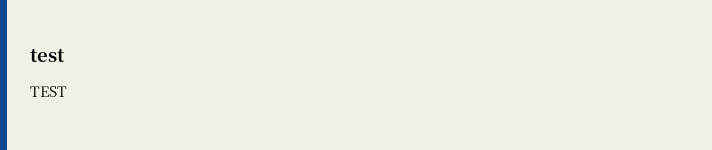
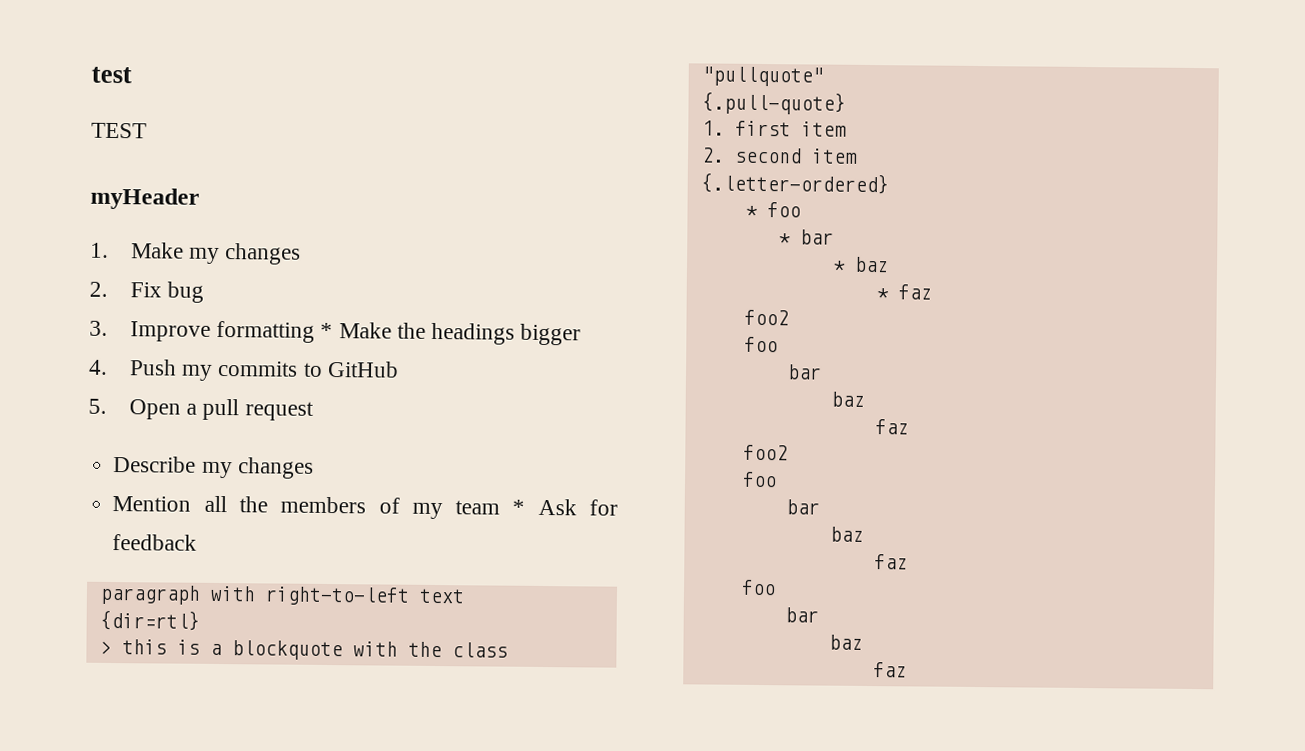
(67, 91) none -> [90,187,200,210] [90,242,302,265] [89,281,205,303] [89,320,582,346] [88,359,399,381] [88,398,314,421] [113,456,314,479] [112,495,619,520] [112,534,198,551] [99,584,465,606] [99,609,200,631] [99,639,508,661] [701,66,824,87] [701,91,846,115] [701,120,847,137] [700,147,858,164] [700,172,889,195] [744,202,801,218] [777,229,834,245] [831,256,889,273] [875,284,932,300] [743,309,789,326] [743,336,778,353] [786,364,822,380] [830,391,865,407] [874,419,909,435] [742,444,788,461] [741,471,777,488] [785,499,820,515] [829,526,864,542] [873,554,908,570] [740,579,776,596] [784,607,819,623] [828,634,863,650] [872,662,907,678] // myHeader // 1. Make my changes // 2. Fix bug // 3. Improve formatting * Make the headings bigger // 4. Push my commits to GitHub // 5. Open a pull request // Describe my changes // Mention all the members of my team * Ask for feedback // paragraph with right-to-left text // {dir=rtl} // > this is a blockquote with the class "pullquote" // {.pull-quote} // 1. first item // 2. second item // {.letter-ordered} // * foo // * bar // * baz // * faz // foo2 // foo // bar // baz // faz // foo2 // foo // bar // baz // faz // foo // bar // baz // faz

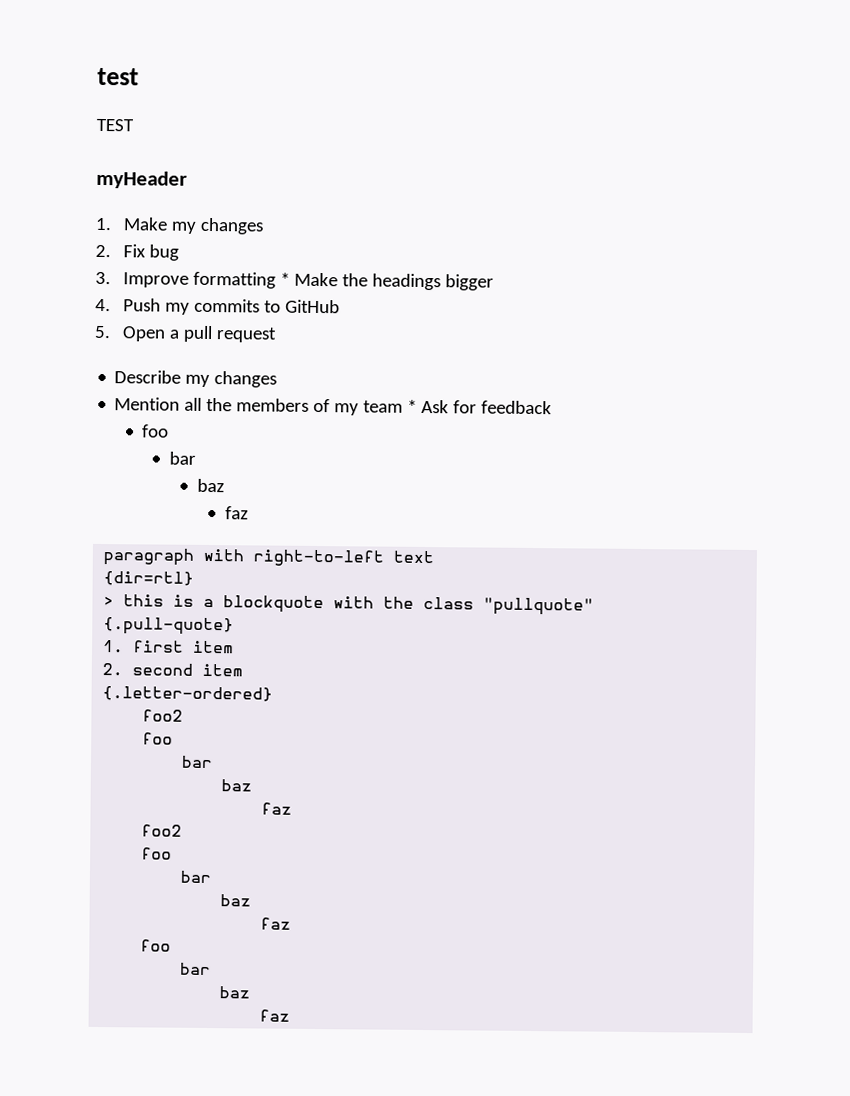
(198, 542) none -> [142,424,170,438] [169,451,197,465] [196,478,225,493] [224,506,249,520] // foo // bar // baz // faz
[744,202,801,218] [777,229,834,245] [831,256,889,273] [875,284,932,300] // * foo // * bar // * baz // * faz -> (274, 694) none

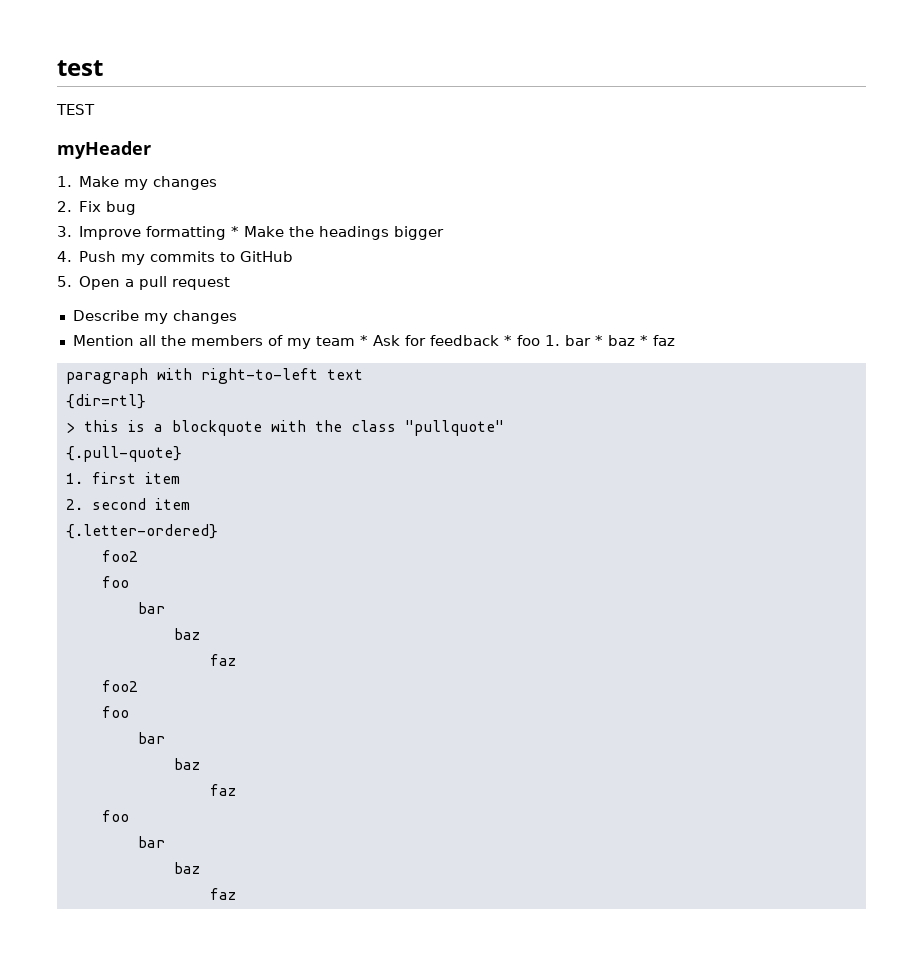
[142,424,170,438] [169,451,197,465] [196,478,225,493] // foo // bar // baz // -> [503,335,648,346] * foo 1. bar * baz *

